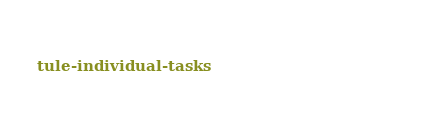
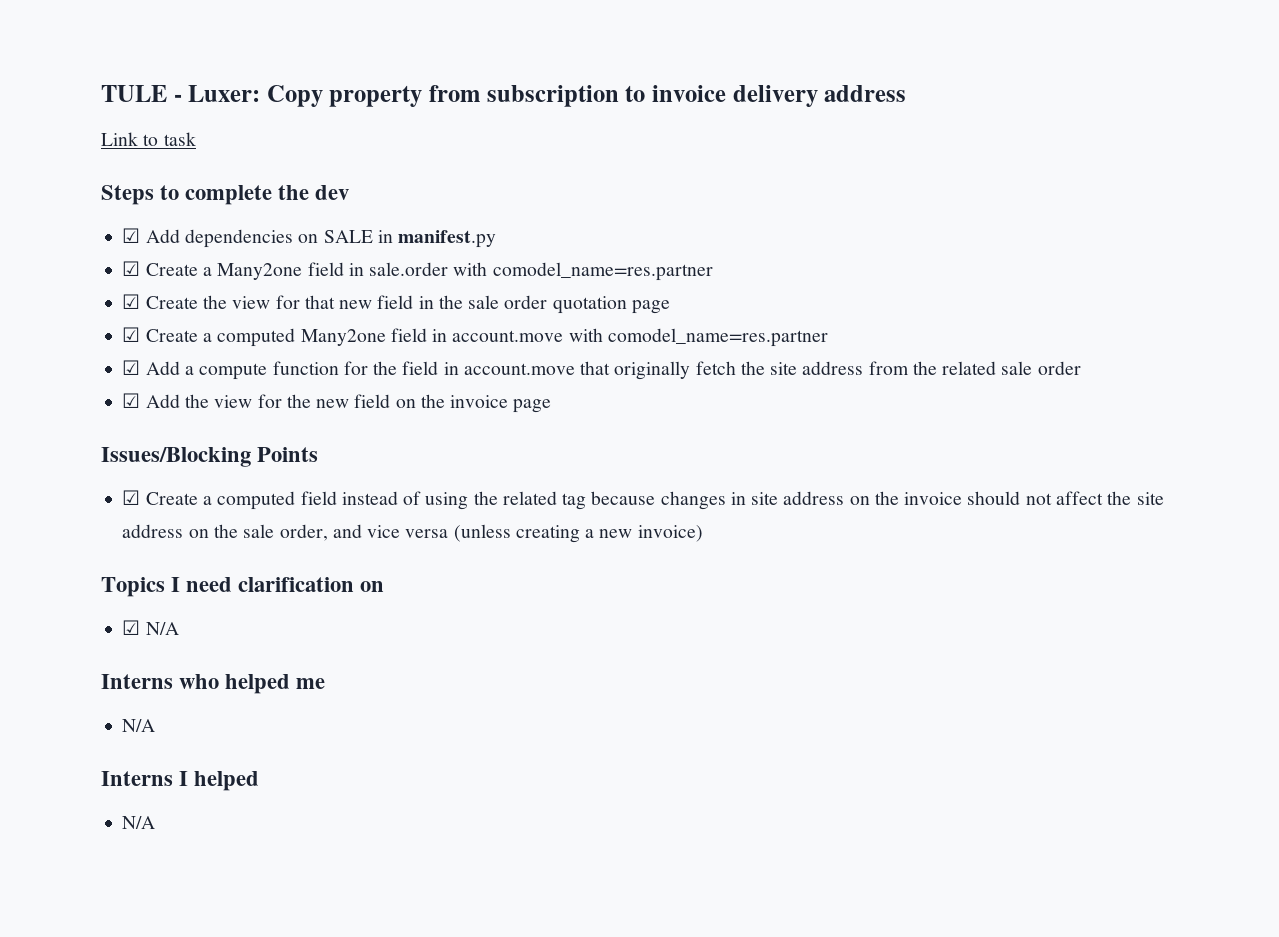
[37,60,211,71] tule-individual-tasks -> [101,85,907,107] [101,132,196,146] [101,185,350,205] [122,228,497,248] [122,261,713,281] [122,294,670,314] [122,327,828,347] [122,360,1081,380] [122,393,552,413] [101,447,319,467] [122,490,1164,510] [122,524,703,543] [101,577,385,597] [122,620,179,635] [101,674,326,694] [122,719,156,732] [101,771,260,791] [122,816,156,829] TULE - Luxer: Copy property from subscription to invoice delivery address // Link to task // Steps to complete the dev // ☑ Add dependencies on SALE in manifest.py // ☑ Create a Many2one field in sale.order with comodel_name=res.partner // ☑ Create the view for that new field in the sale order quotation page // ☑ Create a computed Many2one field in account.move with comodel_name=res.partner // ☑ Add a compute function for the field in account.move that originally fetch the site address from the related sale order // ☑ Add the view for the new field on the invoice page // Issues/Blocking Points // ☑ Create a computed field instead of using the related tag because changes in site address on the invoice should not affect the site address on the sale order, and vice versa (unless creating a new invoice) // Topics I need clarification on // ☑ N/A // Interns who helped me // N/A // Interns I helped // N/A

